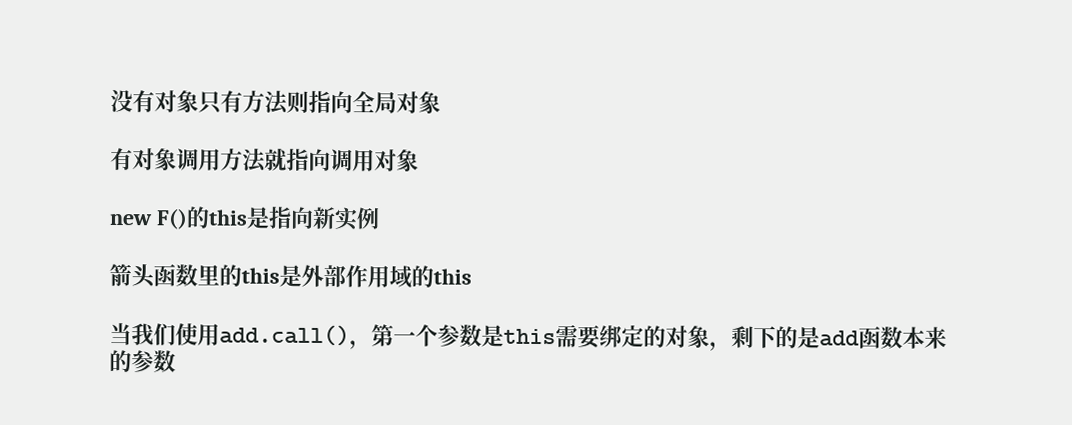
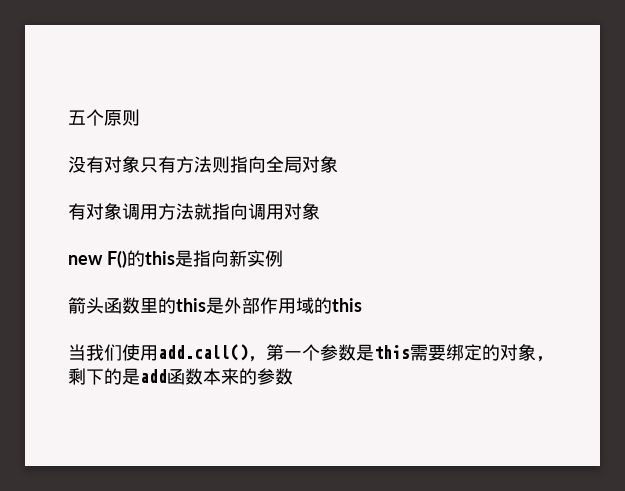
(110, 101) none -> [68,109,140,126] 五个原则 //

